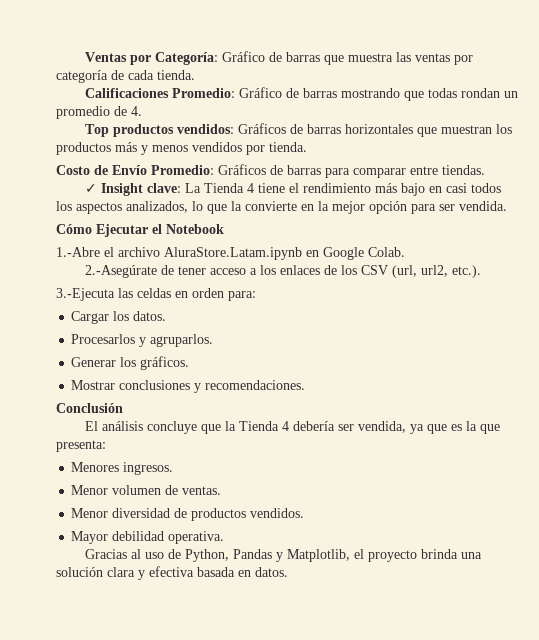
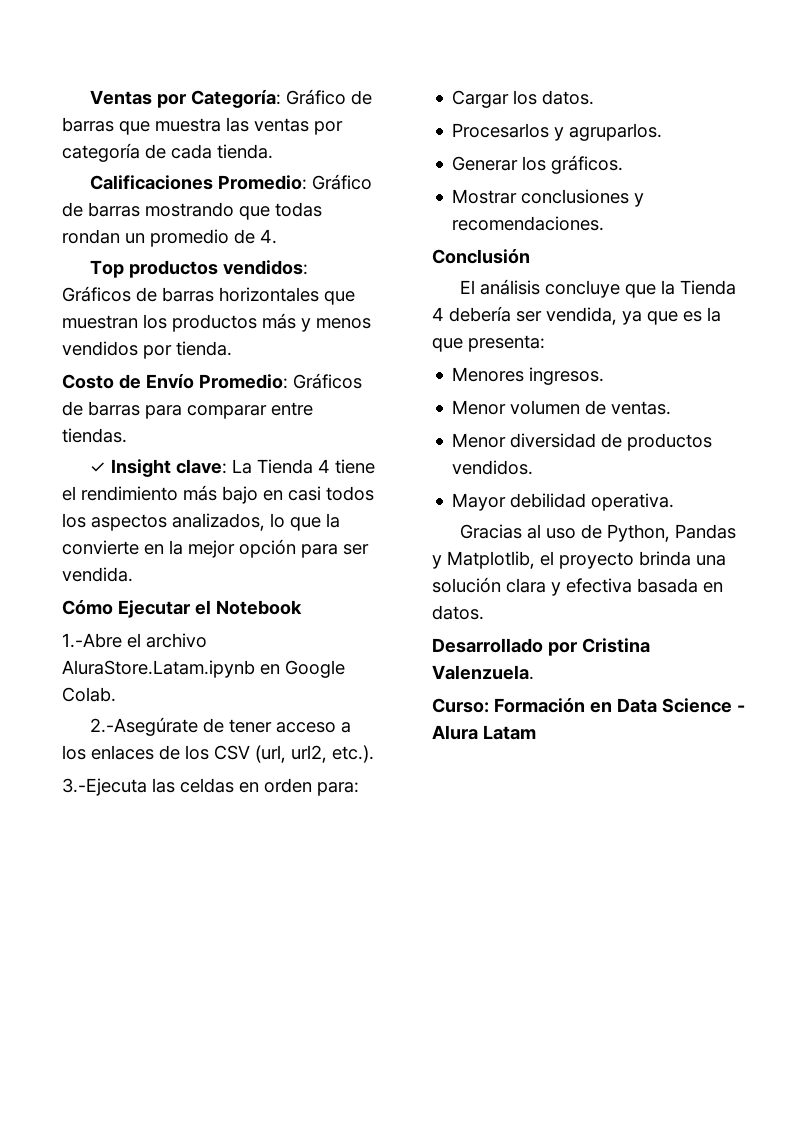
(288, 572) none -> [432,638,650,656] [432,665,534,680] [432,698,745,713] [432,725,536,740] // Desarrollado por Cristina Valenzuela. // Curso: Formación en Data Science - Alura Latam

